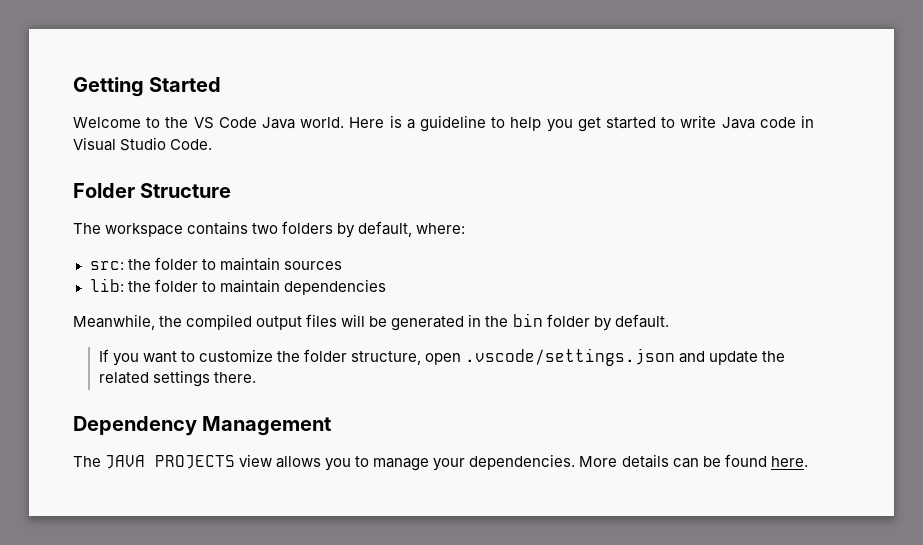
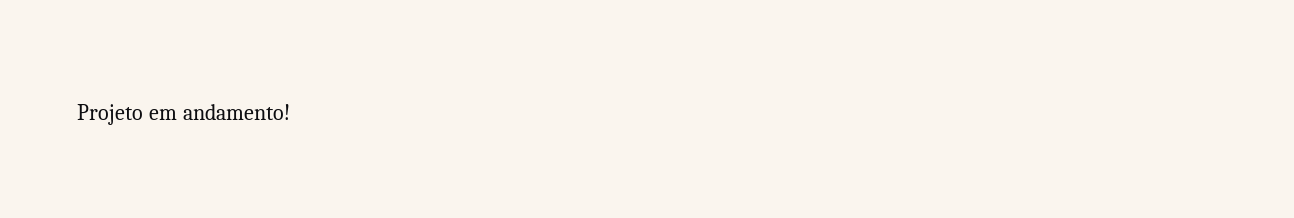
[73,77,222,97] [73,115,815,132] [73,137,213,151] [73,183,232,198] [73,221,466,238] [89,257,342,271] [89,278,386,295] [73,313,669,331] [98,348,786,366] [98,370,256,387] [73,416,332,436] [73,454,808,471] Getting Started // Welcome to the VS Code Java world. Here is a guideline to help you get started to write Java code in Visual Studio Code. // Folder Structure // The workspace contains two folders by default, where: // src: the folder to maintain sources // lib: the folder to maintain dependencies // Meanwhile, the compiled output files will be generated in the bin folder by default. // If you want to customize the folder structure, open .vscode/settings.json and update the related settings there. // Dependency Management // The JAVA PROJECTS view allows you to manage your dependencies. More details can be found here. -> [77,104,290,125] Projeto em andamento!

